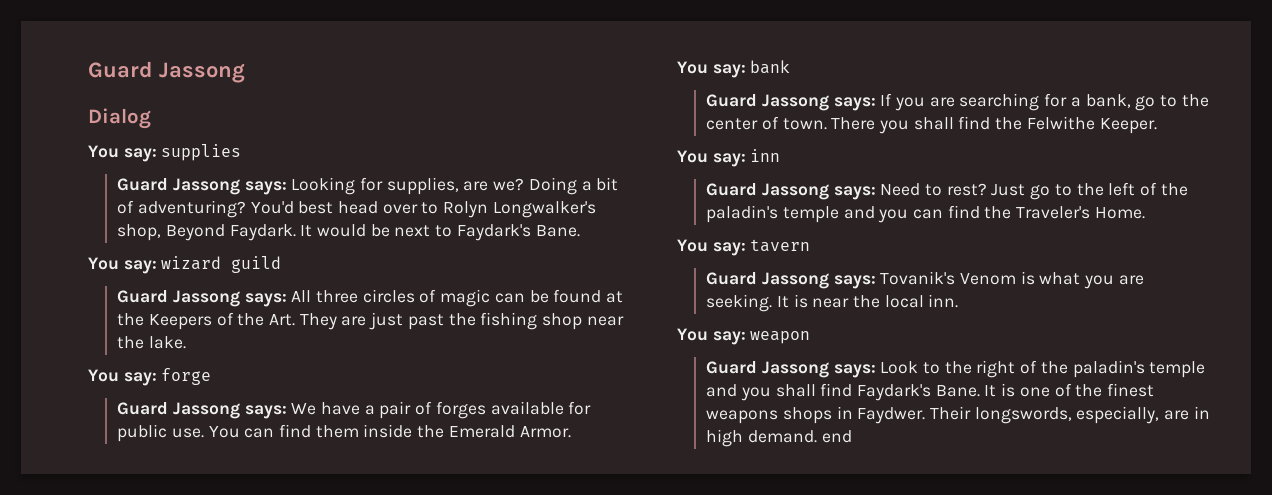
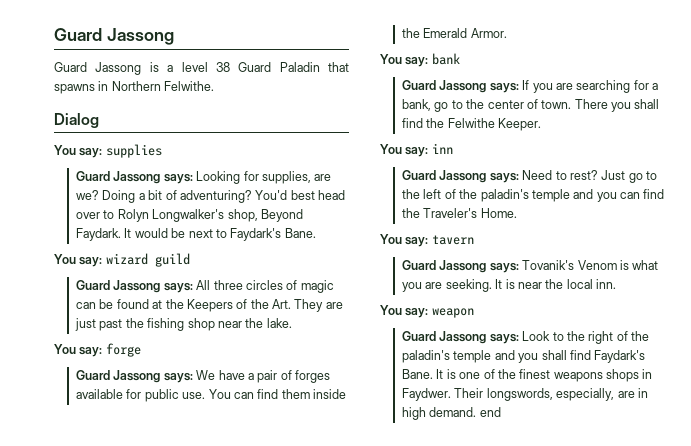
[88,61,245,83] Guard Jassong -> [54,28,174,45] [54,62,349,75] [54,81,215,94] Guard Jassong // Guard Jassong is a level 38 Guard Paladin that spawns in Northern Felwithe.

